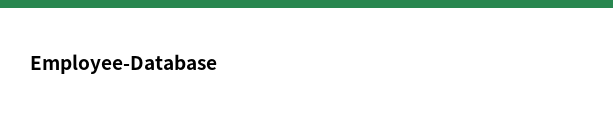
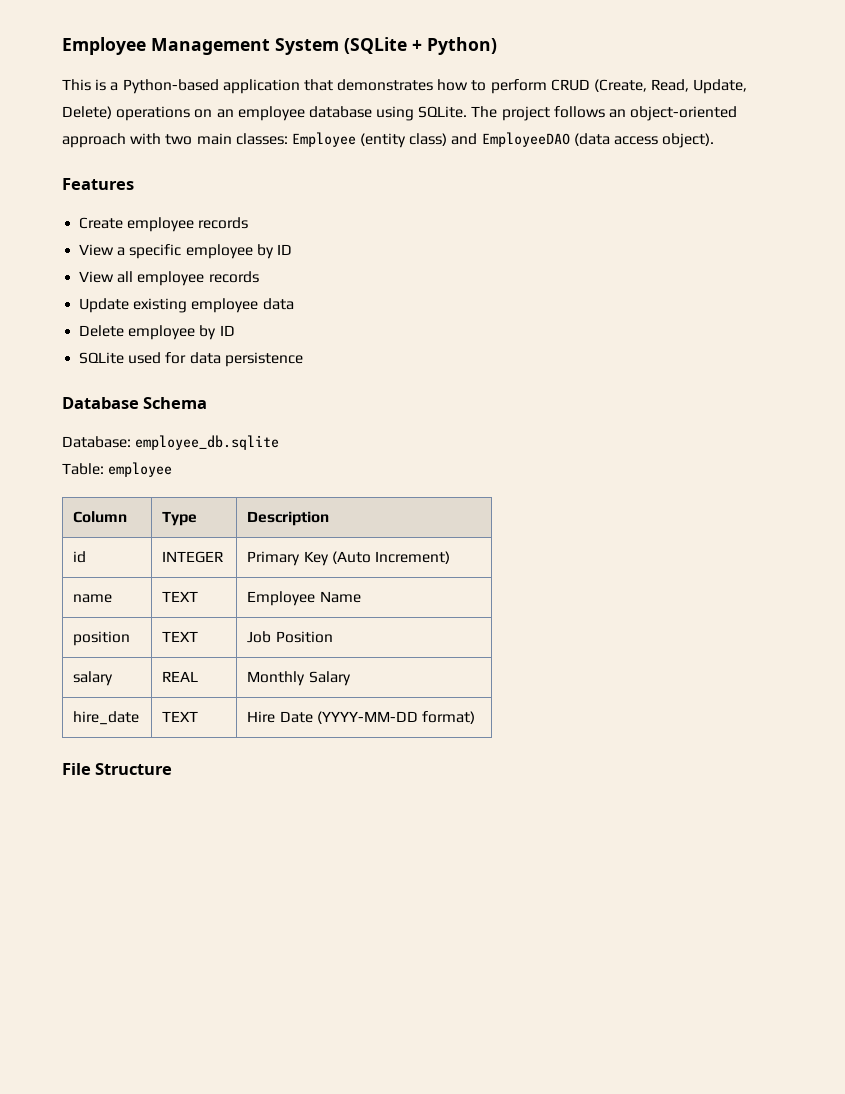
[30,54,217,74] Employee-Database -> [62,37,497,55] [62,79,748,94] [62,106,738,121] [62,132,715,148] [62,178,134,190] [79,217,249,232] [79,244,292,259] [79,271,259,286] [79,298,294,313] [79,325,235,340] [79,352,303,367] [62,397,208,409] [62,435,280,450] [62,462,173,477] [73,511,128,523] [162,511,198,526] [247,511,330,526] [73,551,87,563] [162,551,224,563] [247,551,450,566] [73,594,113,603] [162,591,199,602] [247,591,361,606] [73,631,131,646] [162,631,199,642] [247,631,333,643] [73,671,114,686] [162,671,199,682] [247,671,351,686] [73,711,140,725] [162,711,199,722] [247,711,475,724] [62,763,173,775] Employee Management System (SQLite + Python) // This is a Python-based application that demonstrates how to perform CRUD (Create, Read, Update, Delete) operations on an employee database using SQLite. The project follows an object-oriented approach with two main classes: Employee (entity class) and EmployeeDAO (data access object). // Features // Create employee records // View a specific employee by ID // View all employee records // Update existing employee data // Delete employee by ID // SQLite used for data persistence // Database Schema // Database: employee_db.sqlite // Table: employee // Column | Type | Description // id | INTEGER | Primary Key (Auto Increment) // name | TEXT | Employee Name // position | TEXT | Job Position // salary | REAL | Monthly Salary // hire_date | TEXT | Hire Date (YYYY-MM-DD format) // File Structure

